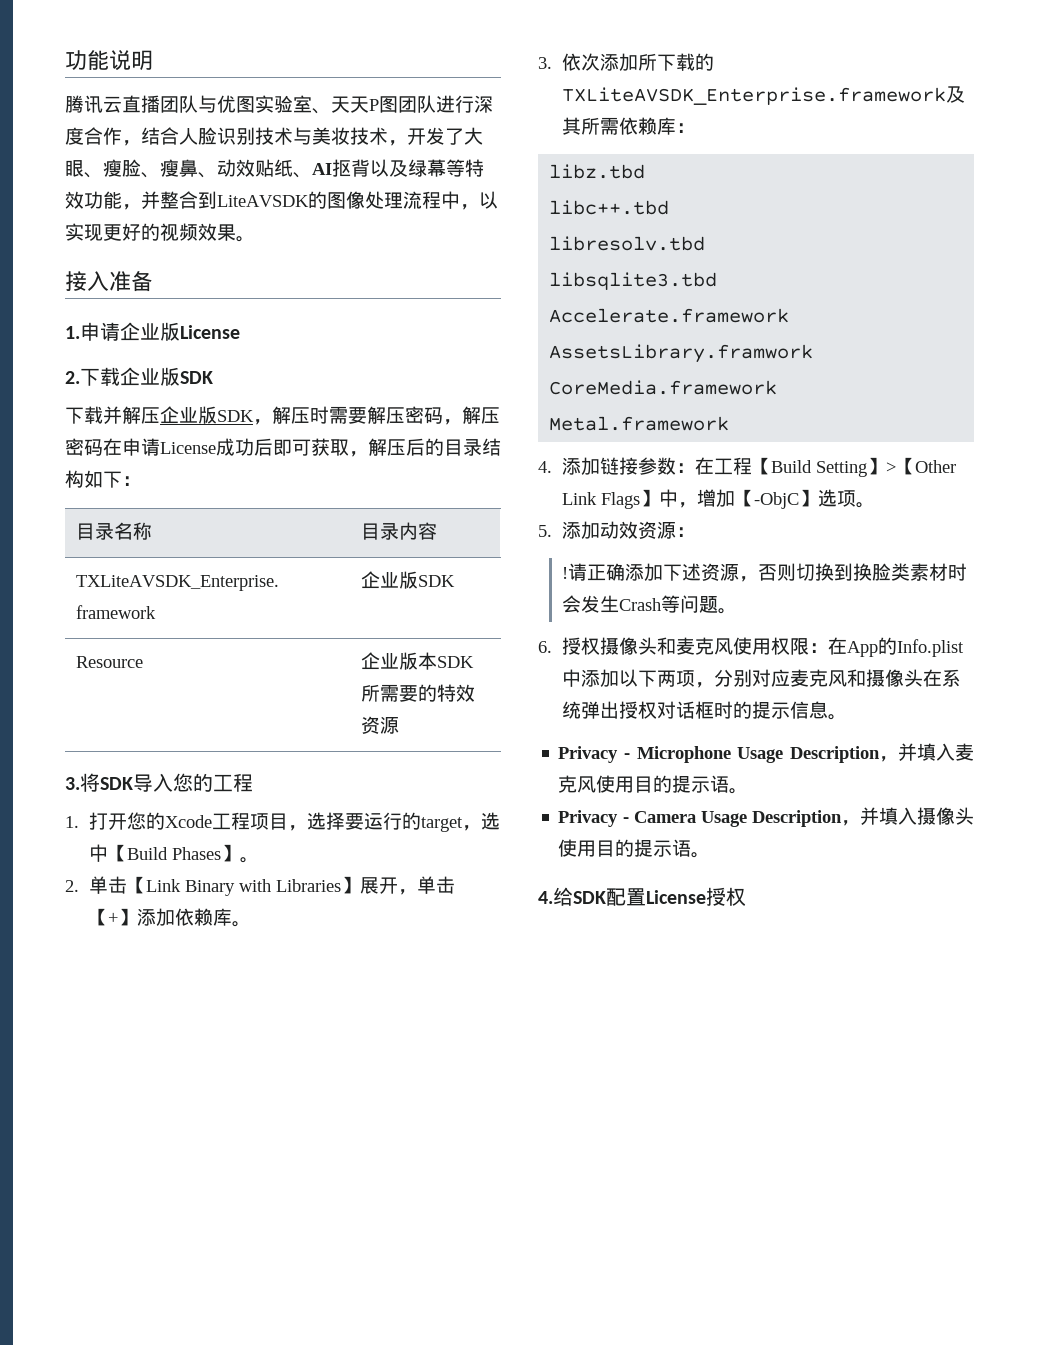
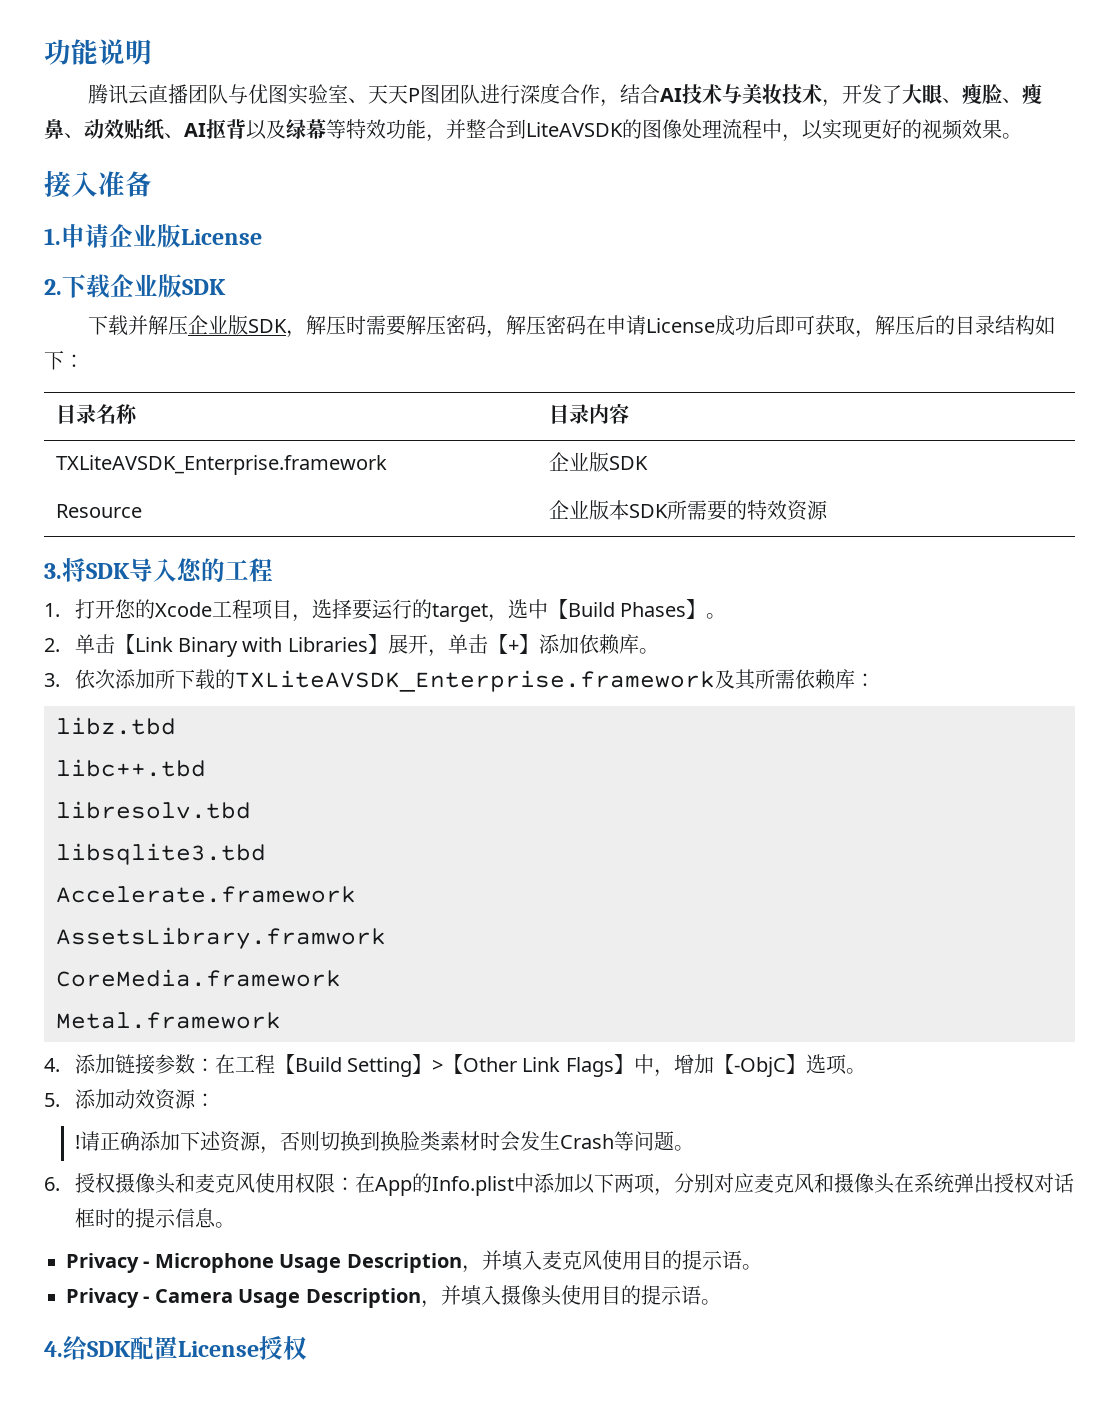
[179,127,255,145] 人脸识别 -> [659,88,682,102] AI

